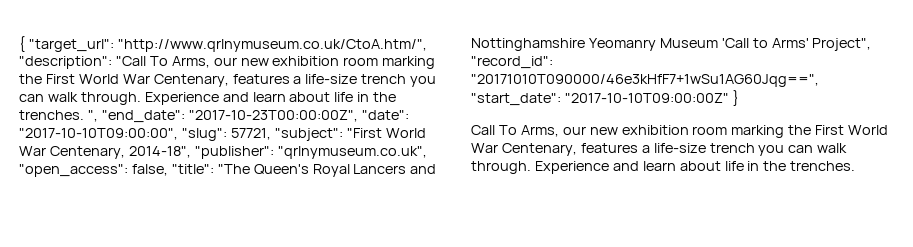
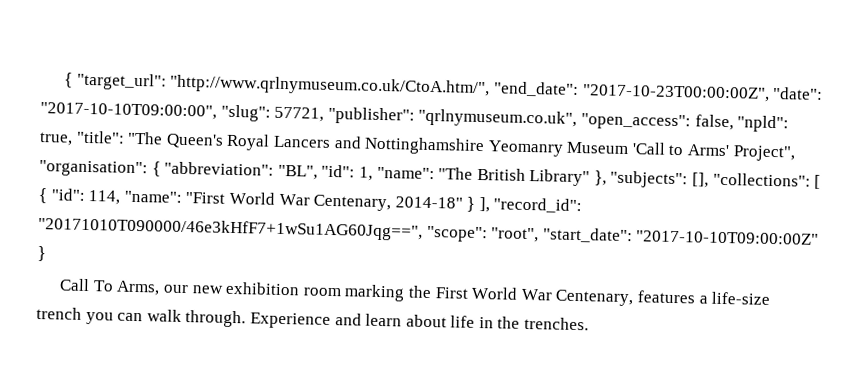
[19,56,436,69] [19,74,437,87] [19,92,397,105] [19,110,98,122] "description": "Call To Arms, our new exhibition room marking the First World War Centenary, features a life-size trench you can walk through. Experience and learn about life in the trenches. ", -> (491, 86) none
[274,128,426,141] [19,146,191,159] "subject": "First World War Centenary, 2014-18", -> (325, 114) none
(168, 170) none -> [737,115,790,133] [39,132,73,146] "npld": true,
[471,56,553,69] [471,74,819,87] "record_id": "20171010T090000/46e3kHfF7+1wSu1AG60Jqg==", -> [39,160,822,189] [38,188,583,214] [38,217,540,243] "organisation": { "abbreviation": "BL", "id": 1, "name": "The British Library" }, "subjects": [], "collections": [ { "id": 114, "name": "First World War Centenary, 2014-18" } ], "record_id": "20171010T090000/46e3kHfF7+1wSu1AG60Jqg==", "scope": "root",

